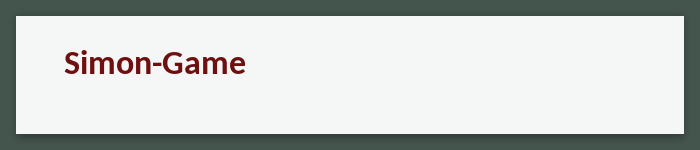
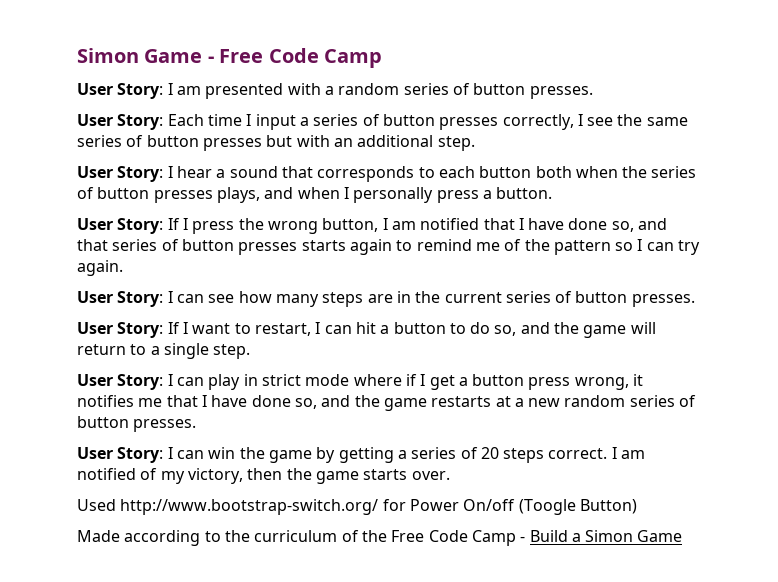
[64,50,246,74] Simon-Game -> [77,48,382,68] [77,83,593,99] [77,114,688,130] [77,135,475,151] [77,166,697,182] [77,187,553,203] [77,218,668,234] [77,239,701,255] [77,260,123,276] [77,291,695,307] [77,322,656,338] [77,343,251,359] [77,374,644,390] [77,395,697,411] [77,416,197,432] [77,447,646,463] [77,468,450,484] [77,499,637,515] [77,530,683,546] Simon Game - Free Code Camp // User Story: I am presented with a random series of button presses. // User Story: Each time I input a series of button presses correctly, I see the same series of button presses but with an additional step. // User Story: I hear a sound that corresponds to each button both when the series of button presses plays, and when I personally press a button. // User Story: If I press the wrong button, I am notified that I have done so, and that series of button presses starts again to remind me of the pattern so I can try again. // User Story: I can see how many steps are in the current series of button presses. // User Story: If I want to restart, I can hit a button to do so, and the game will return to a single step. // User Story: I can play in strict mode where if I get a button press wrong, it notifies me that I have done so, and the game restarts at a new random series of button presses. // User Story: I can win the game by getting a series of 20 steps correct. I am notified of my victory, then the game starts over. // Used http://www.bootstrap-switch.org/ for Power On/off (Toogle Button) // Made according to the curriculum of the Free Code Camp - Build a Simon Game

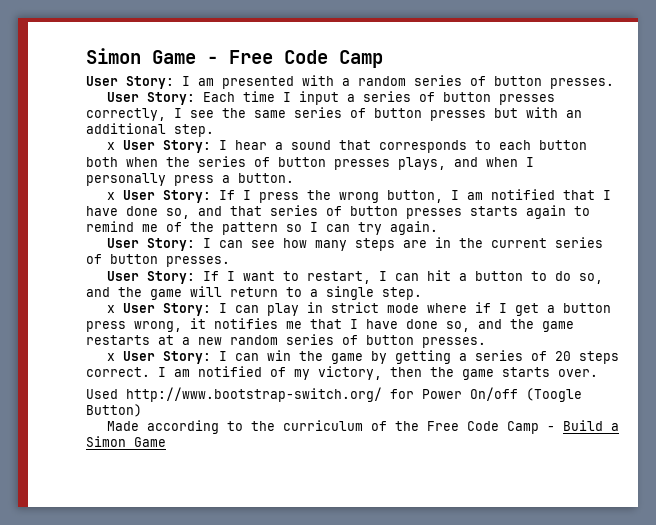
(475, 143) none -> [106,142,115,150] x
(553, 193) none -> [106,192,115,200] x
(251, 351) none -> [106,305,115,313] x
(197, 425) none -> [106,353,115,361] x

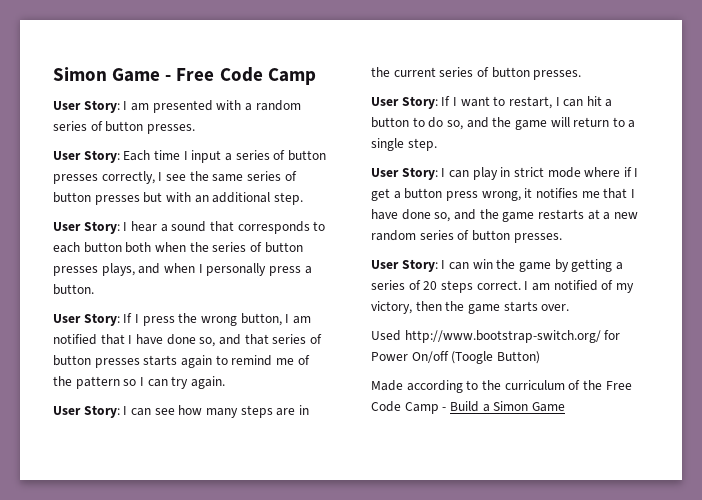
[106,142,115,150] x -> (303, 198) none
[106,192,115,200] x -> (94, 289) none
[106,305,115,313] x -> (437, 144) none
[106,353,115,361] x -> (562, 238) none

